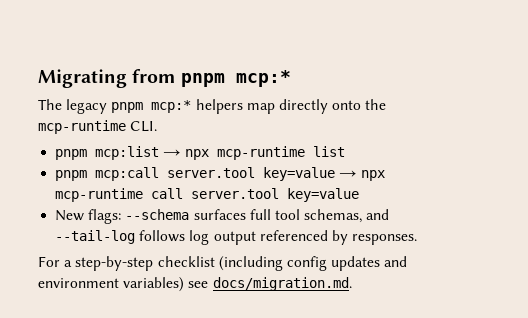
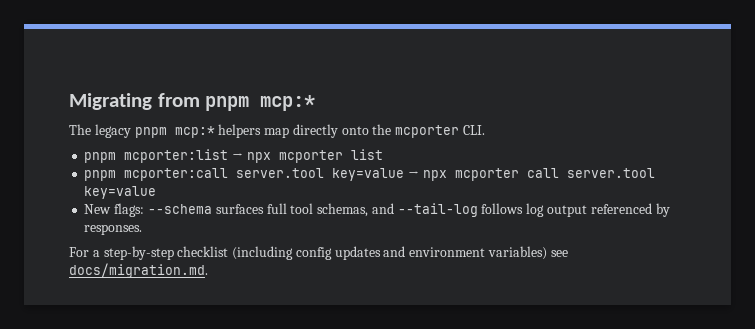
[38,120,126,134] mcp-runtime -> [395,125,460,138] mcporter
[95,146,306,160] mcp:list → npx mcp-runtime -> [124,149,343,163] mcporter:list → npx mcporter
[95,167,160,181] mcp:call -> [124,168,229,181] mcporter:call
[55,188,144,202] mcp-runtime -> [454,168,519,181] mcporter

